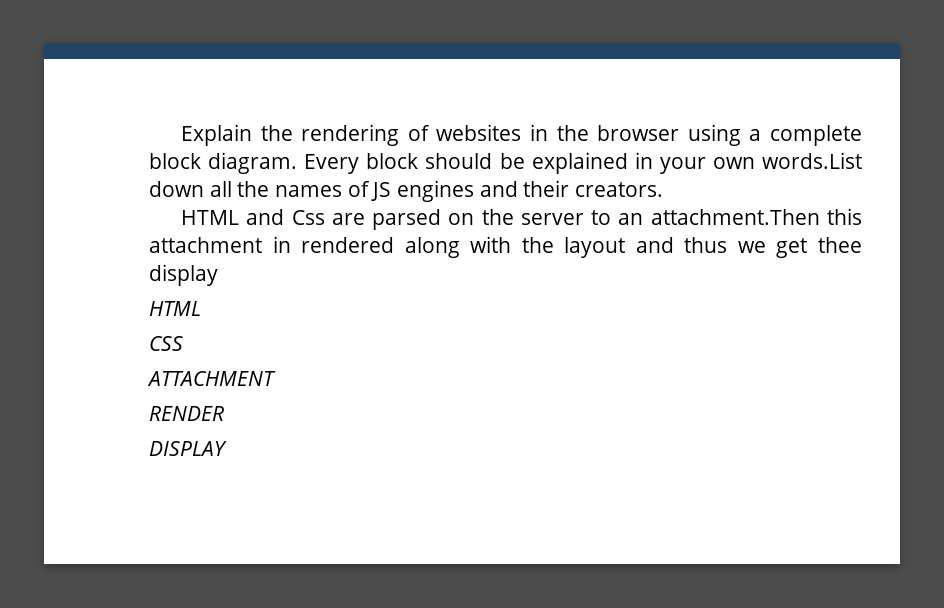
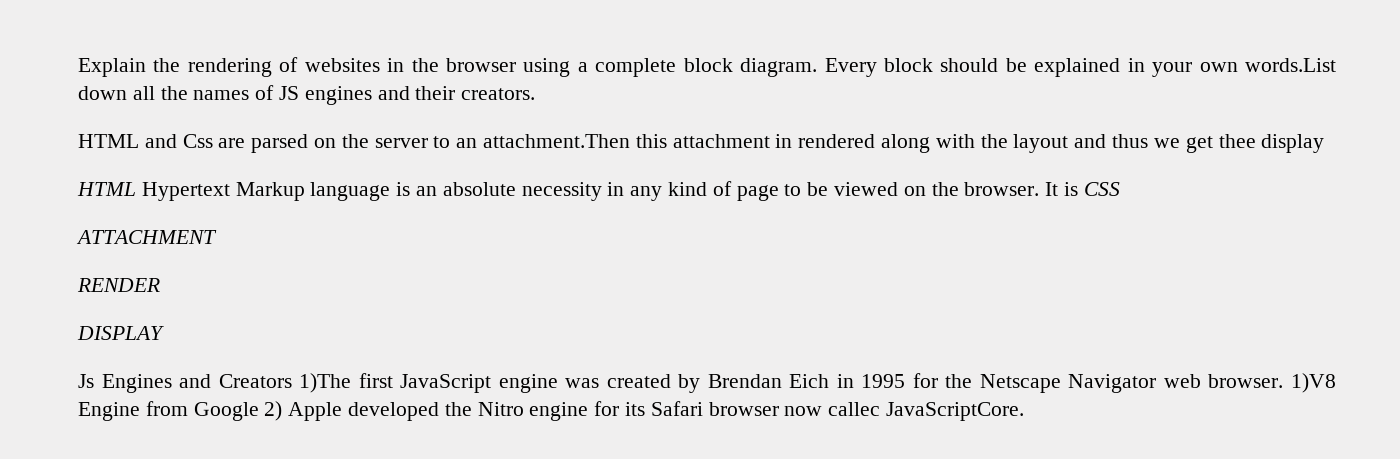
[149,336,183,351] [147,371,276,386] [149,406,224,421] [149,441,227,456] // CSS // ATTACHMENT // RENDER // DISPLAY -> [141,181,1120,201] [76,230,217,244] [77,278,160,292] [77,326,164,340] [78,373,1337,393] [78,401,1025,421] Hypertext Markup language is an absolute necessity in any kind of page to be viewed on the browser. It is CSS // ATTACHMENT // RENDER // DISPLAY // Js Engines and Creators 1)The first JavaScript engine was created by Brendan Eich in 1995 for the Netscape Navigator web browser. 1)V8 Engine from Google 2) Apple developed the Nitro engine for its Safari browser now callec JavaScriptCore.

